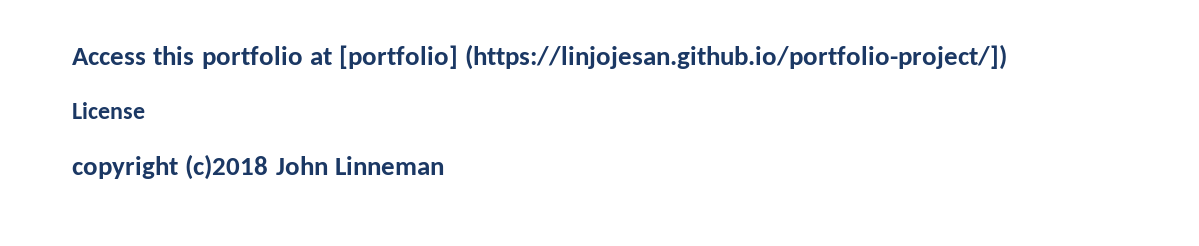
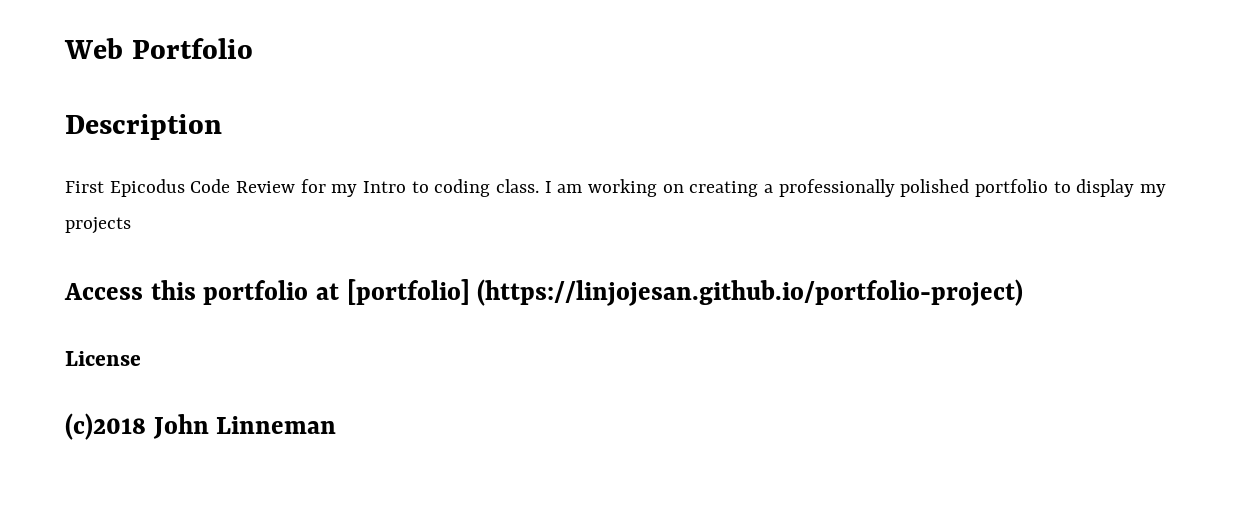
(72, 56) none -> [64,38,253,59] [65,114,222,140] [65,179,1167,197] [65,217,131,234] Web Portfolio // Description // First Epicodus Code Review for my Intro to coding class. I am working on creating a professionally polished portfolio to display my projects //
[465,44,1008,70] (https://linjojesan.github.io/portfolio-project/]) -> [477,279,1024,306] (https://linjojesan.github.io/portfolio-project)
[72,156,178,179] copyright -> (141, 358) none

